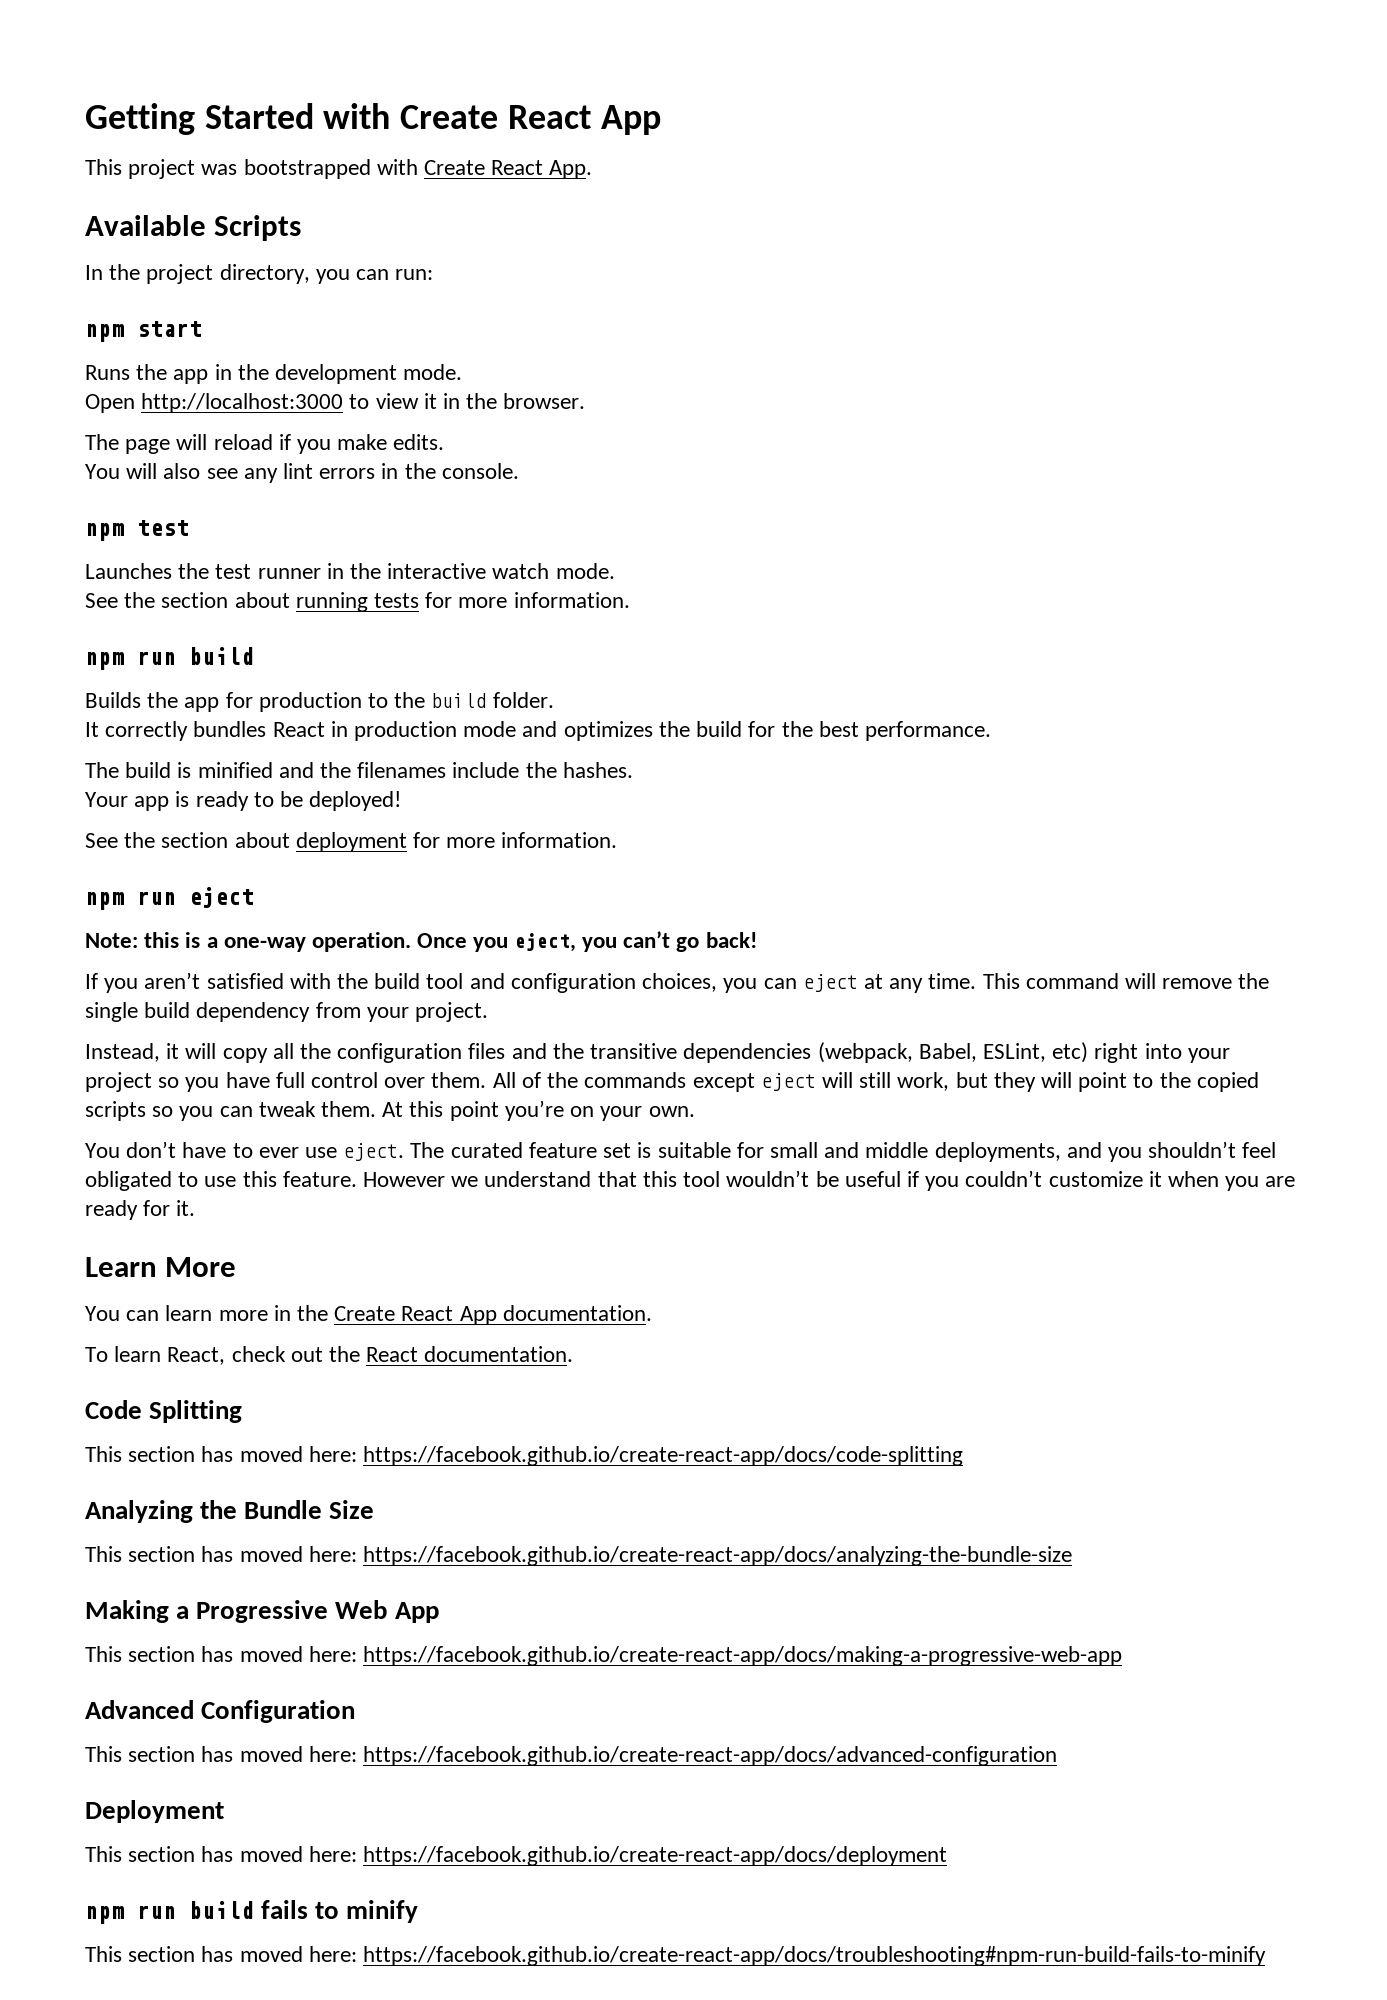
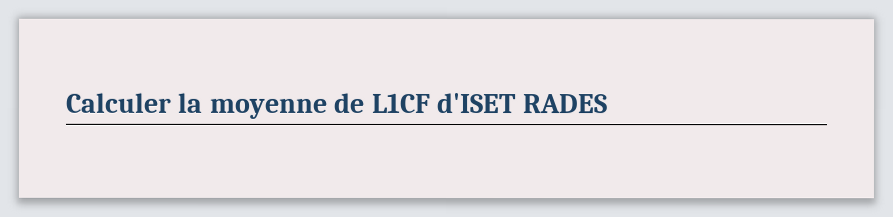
[85,103,661,135] [85,159,593,179] [85,215,302,241] [85,264,434,284] [85,321,202,342] [85,364,463,384] [85,393,586,413] [85,434,445,454] [85,463,519,483] [85,520,189,541] [85,563,615,579] [85,592,630,612] [85,647,254,670] [85,692,554,712] [85,721,991,741] [85,762,633,778] [85,791,402,811] [85,832,618,852] [85,887,254,910] [85,931,757,952] [85,972,1270,993] [85,1002,489,1022] [85,1042,1230,1063] [85,1072,1259,1092] [85,1100,695,1121] [85,1141,1277,1162] [85,1170,1296,1191] [85,1200,196,1220] [85,1257,237,1277] [85,1305,652,1325] [85,1346,574,1365] [85,1400,243,1423] [85,1446,964,1466] [85,1500,375,1523] [85,1546,1073,1566] [85,1600,439,1623] [85,1646,1123,1666] [85,1700,356,1723] [85,1746,1058,1766] [85,1800,224,1823] [85,1846,948,1866] [85,1900,419,1924] [85,1946,1267,1966] Getting Started with Create React App // This project was bootstrapped with Create React App. // Available Scripts // In the project directory, you can run: // npm start // Runs the app in the development mode. // Open http://localhost:3000 to view it in the browser. // The page will reload if you make edits. // You will also see any lint errors in the console. // npm test // Launches the test runner in the interactive watch mode. // See the section about running tests for more information. // npm run build // Builds the app for production to the build folder. // It correctly bundles React in production mode and optimizes the build for the best performance. // The build is minified and the filenames include the hashes. // Your app is ready to be deployed! // See the section about deployment for more information. // npm run eject // Note: this is a one-way operation. Once you eject, you can’t go back! // If you aren’t satisfied with the build tool and configuration choices, you can eject at any time. This command will remove the single build dependency from your project. // Instead, it will copy all the configuration files and the transitive dependencies (webpack, Babel, ESLint, etc) right into your project so you have full control over them. All of the commands except eject will still work, but they will point to the copied scripts so you can tweak them. At this point you’re on your own. // You don’t have to ever use eject. The curated feature set is suitable for small and middle deployments, and you shouldn’t feel obligated to use this feature. However we understand that this tool wouldn’t be useful if you couldn’t customize it when you are ready for it. // Learn More // You can learn more in the Create React App documentation. // To learn React, check out the React documentation. // Code Splitting // This section has moved here: https://facebook.github.io/create-react-app/docs/code-splitting // Analyzing the Bundle Size // This section has moved here: https://facebook.github.io/create-react-app/docs/analyzing-the-bundle-size // Making a Progressive Web App // This section has moved here: https://facebook.github.io/create-react-app/docs/making-a-progressive-web-app // Advanced Configuration // This section has moved here: https://facebook.github.io/create-react-app/docs/advanced-configuration // Deployment // This section has moved here: https://facebook.github.io/create-react-app/docs/deployment // npm run build fails to minify // This section has moved here: https://facebook.github.io/create-react-app/docs/troubleshooting#npm-run-build-fails-to-minify -> [65,92,608,119] Calculer la moyenne de L1CF d'ISET RADES

